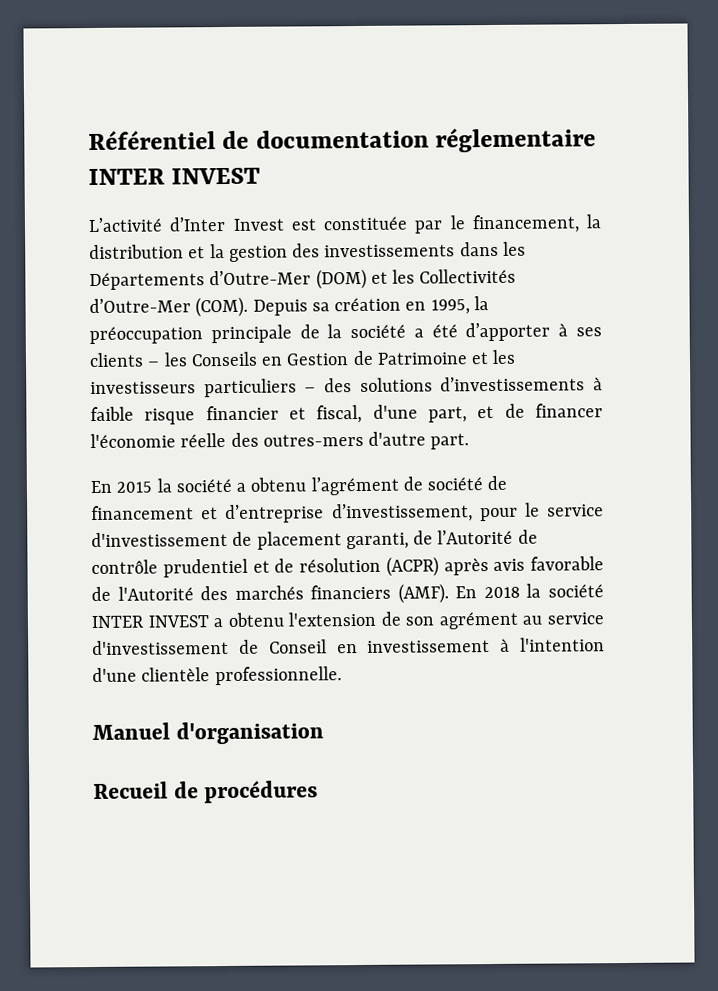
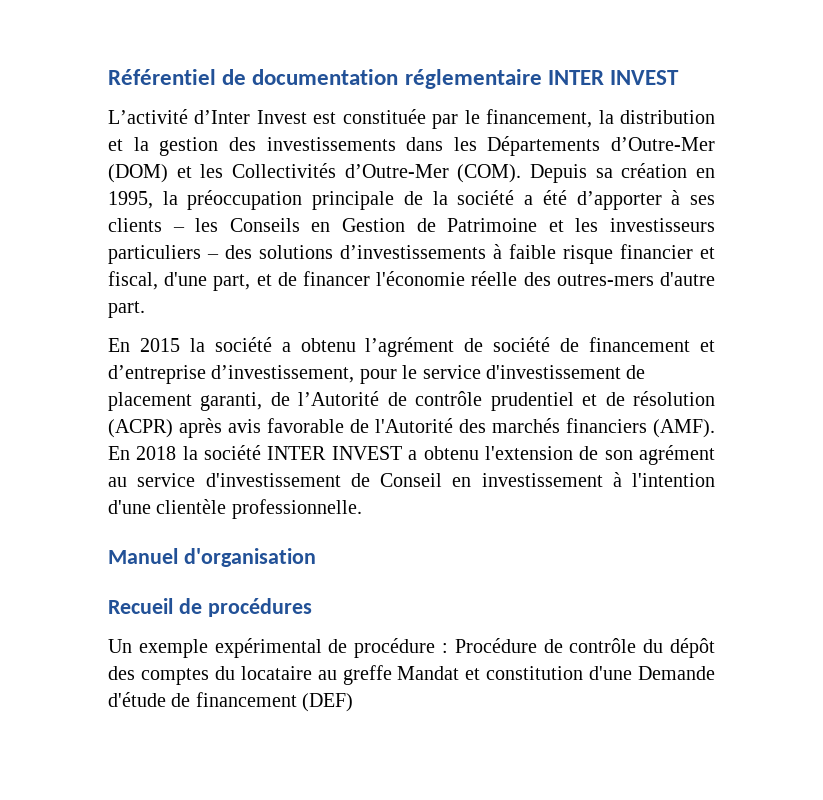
(319, 792) none -> [108,638,715,658] [108,665,715,685] [108,692,354,712] // Un exemple expérimental de procédure : Procédure de contrôle du dépôt des comptes du locataire au greffe Mandat et constitution d'une Demande d'étude de financement (DEF)

